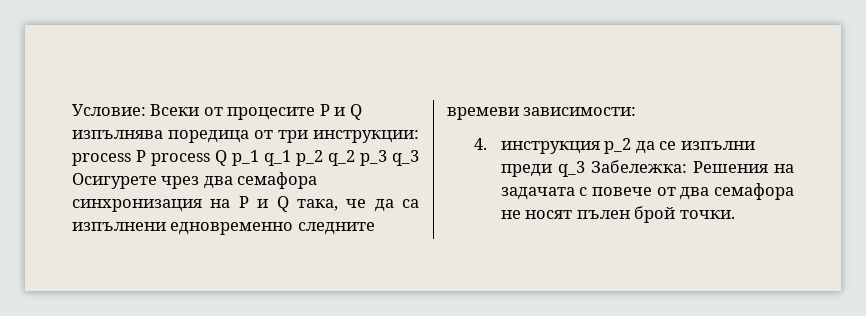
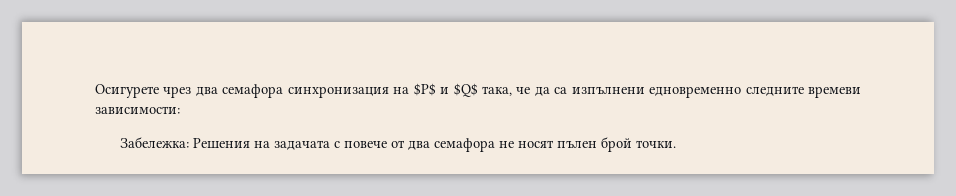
[72,104,362,120] [72,130,419,143] [72,150,419,166] Условие: Всеки от процесите P и Q изпълнява поредица от три инструкции: process P process Q p_1 q_1 p_2 q_2 p_3 q_3 -> (95, 91) none
[238,196,289,212] P и Q -> [413,83,478,97] $P$ и $Q$
[473,138,755,154] [500,161,585,177] 4. инструкция p_2 да се изпълни преди q_3 -> (180, 110) none

